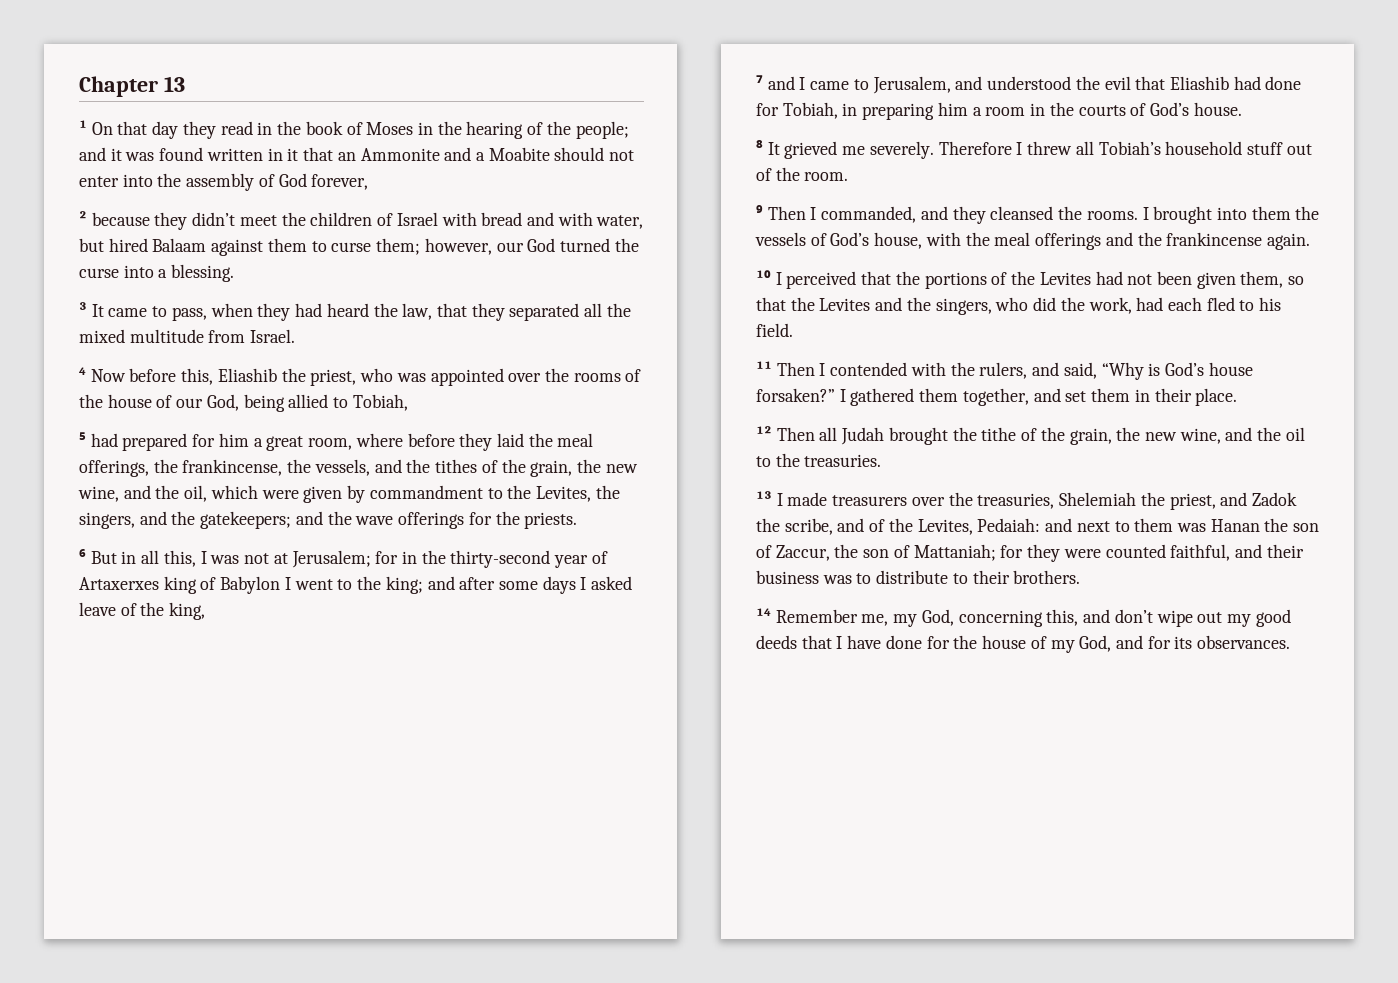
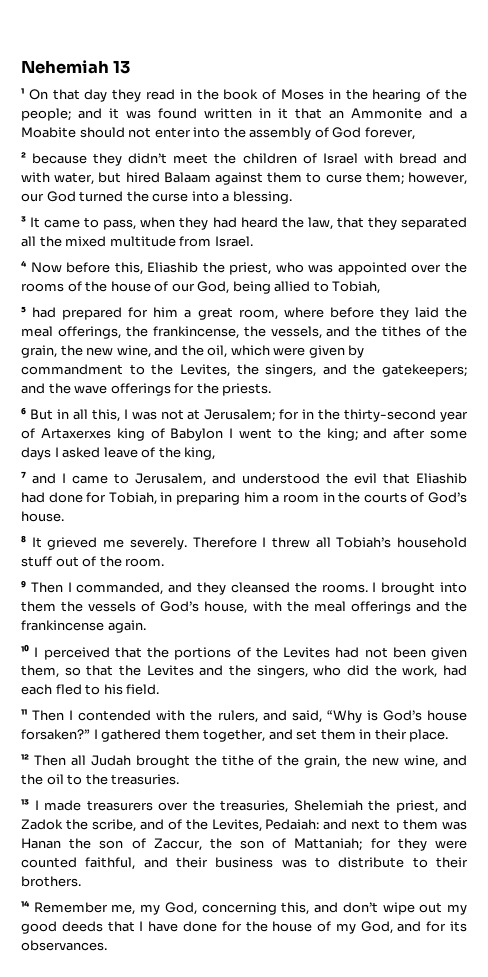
[79,76,158,97] Chapter -> [21,60,109,74] Nehemiah

